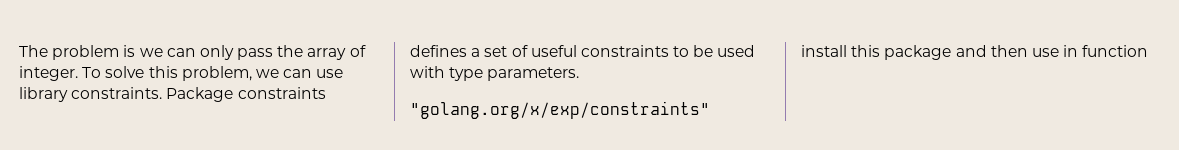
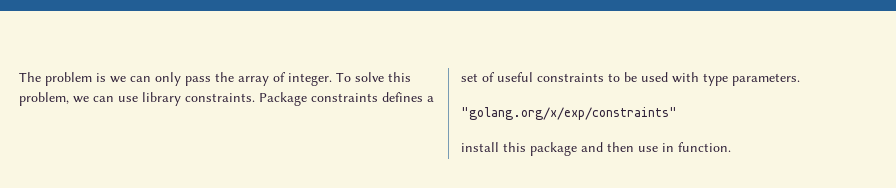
[1082,45,1149,57] function -> [678,142,731,152] function.

